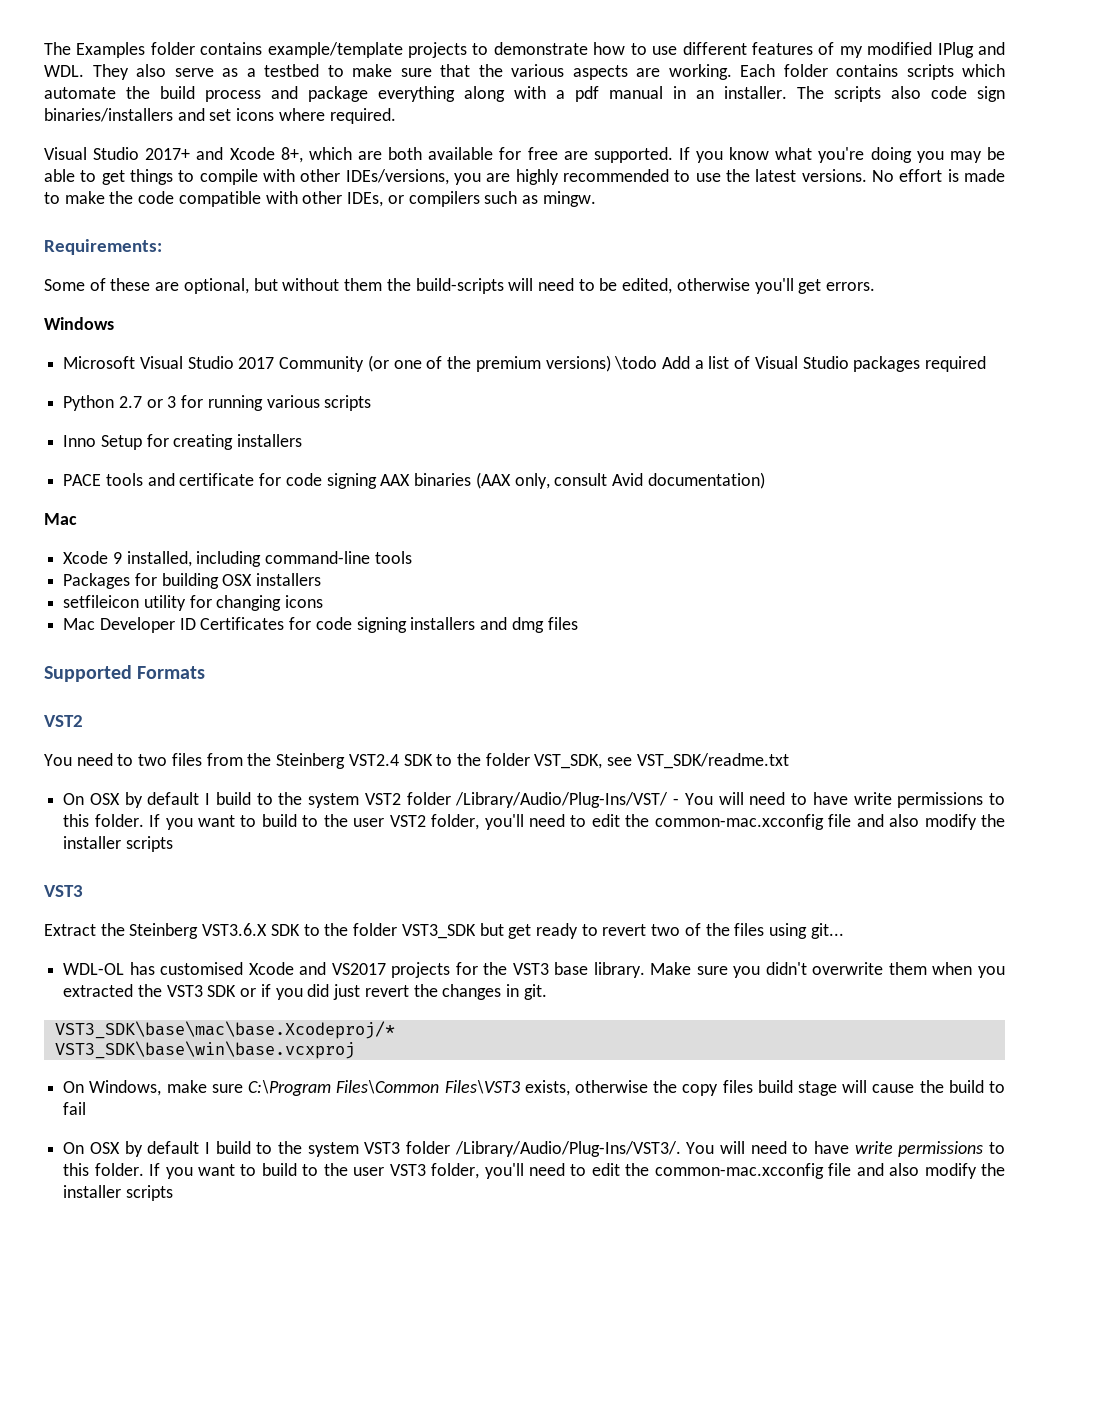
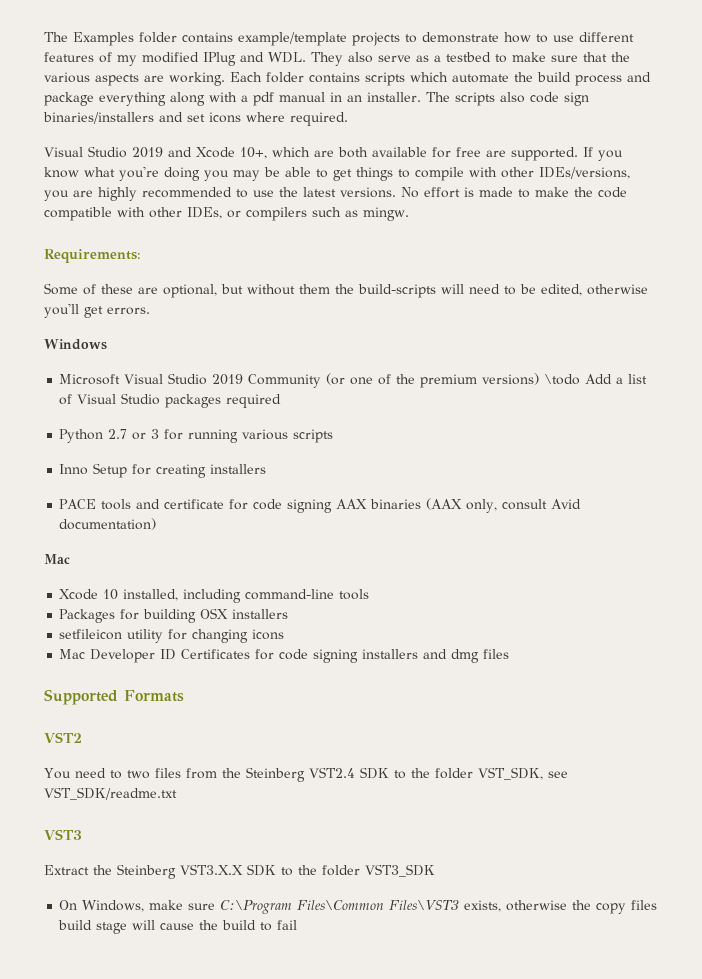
[145,148,191,160] 2017+ -> [132,147,163,158] 2019
[280,147,303,163] 8+, -> [240,147,267,159] 10+,
[238,357,275,369] 2017 -> [212,374,244,385] 2019
[112,552,122,564] 9 -> [103,589,119,600] 10
[63,792,1005,808] [63,814,1006,830] [63,836,173,852] // On OSX by default I build to the system VST2 folder /Library/Audio/Plug-Ins/VST/ - You will need to have write permissions to this folder. If you want to build to the user VST2 folder, you'll need to edit the common-mac.xcconfig file and also modify the installer scripts -> (177, 793) none
[202,923,268,936] VST3.6.X -> [180,864,243,875] VST3.X.X
[479,923,844,939] [63,962,1006,978] [63,984,547,1000] [54,1021,395,1039] [54,1041,355,1059] but get ready to revert two of the files using git... // WDL-OL has customised Xcode and VS2017 projects for the VST3 base library. Make sure you didn't overwrite them when you extracted the VST3 SDK or if you did just revert the changes in git. // VST3_SDK\base\mac\base.Xcodeproj/* // VST3_SDK\base\win\base.vcxproj -> (435, 870) none
[63,1141,1006,1157] [63,1163,1006,1179] [63,1185,173,1201] // On OSX by default I build to the system VST3 folder /Library/Audio/Plug-Ins/VST3/. You will need to have write permissions to this folder. If you want to build to the user VST3 folder, you'll need to edit the common-mac.xcconfig file and also modify the installer scripts -> (298, 925) none

